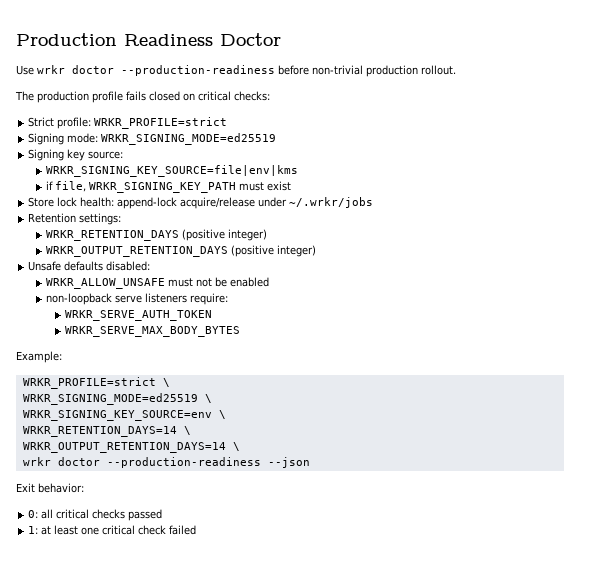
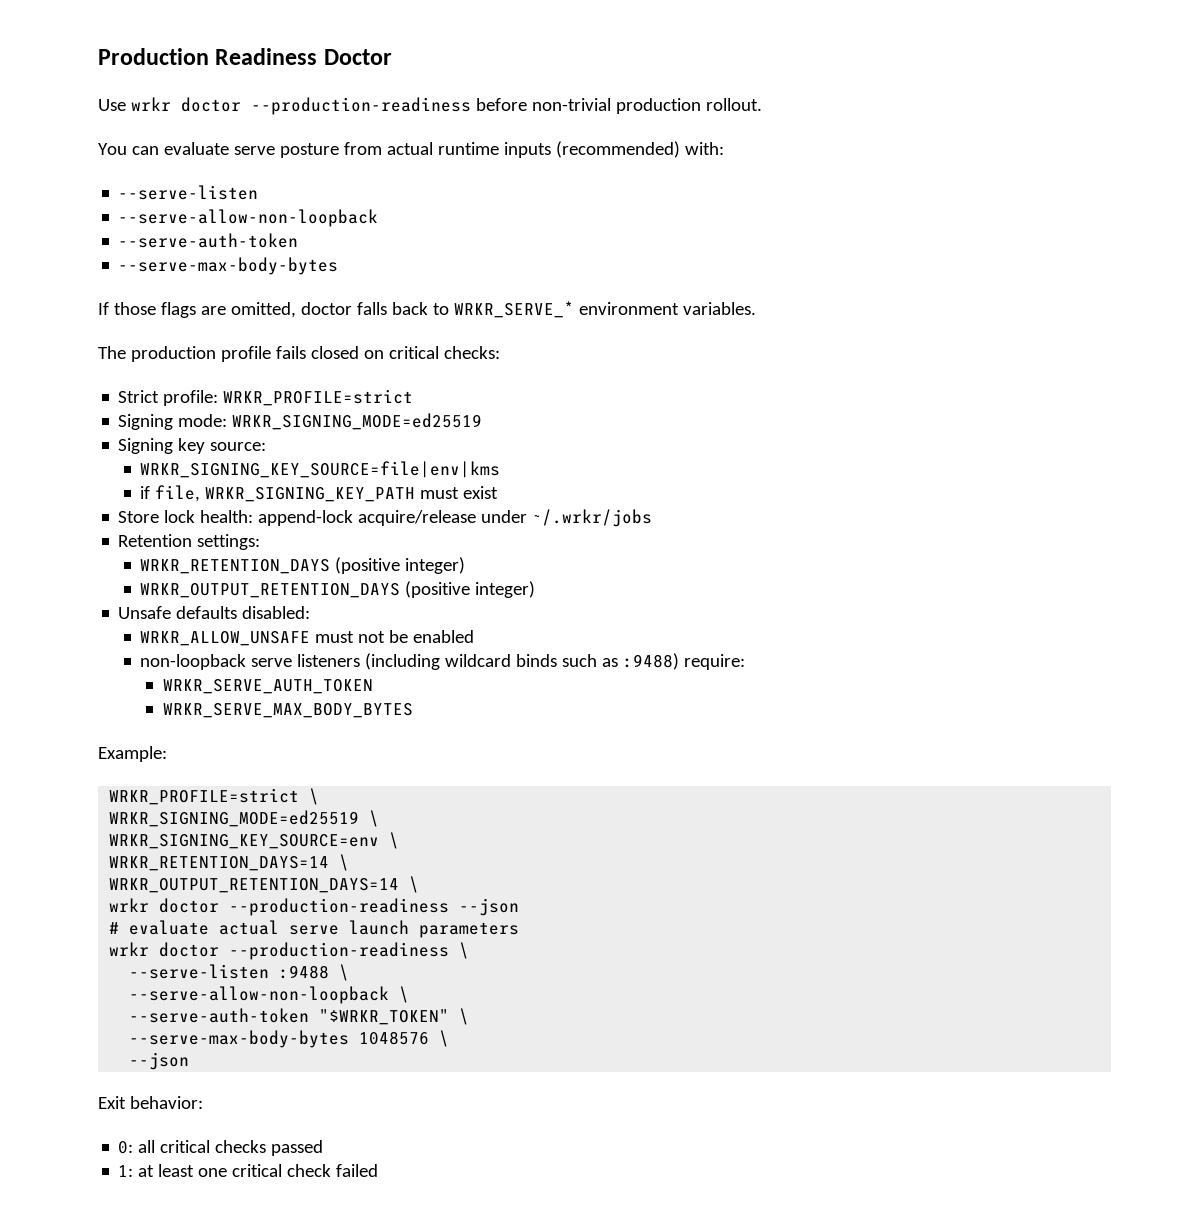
(456, 70) none -> [98,141,724,158] [118,185,259,200] [118,209,379,227] [118,233,299,248] [118,257,339,275] [98,301,756,318] // You can evaluate serve posture from actual runtime inputs (recommended) with: // --serve-listen // --serve-allow-non-loopback // --serve-auth-token // --serve-max-body-bytes // If those flags are omitted, doctor falls back to WRKR_SERVE_* environment variables.
(188, 298) none -> [365,653,680,670] (including wildcard binds such as :9488)
(310, 462) none -> [109,920,520,938] [109,942,470,960] [129,964,350,981] [129,986,410,1004] [129,1008,470,1025] [129,1030,450,1048] [129,1052,190,1070] // # evaluate actual serve launch parameters // wrkr doctor --production-readiness \ // --serve-listen :9488 \ // --serve-allow-non-loopback \ // --serve-auth-token "$WRKR_TOKEN" \ // --serve-max-body-bytes 1048576 \ // --json

